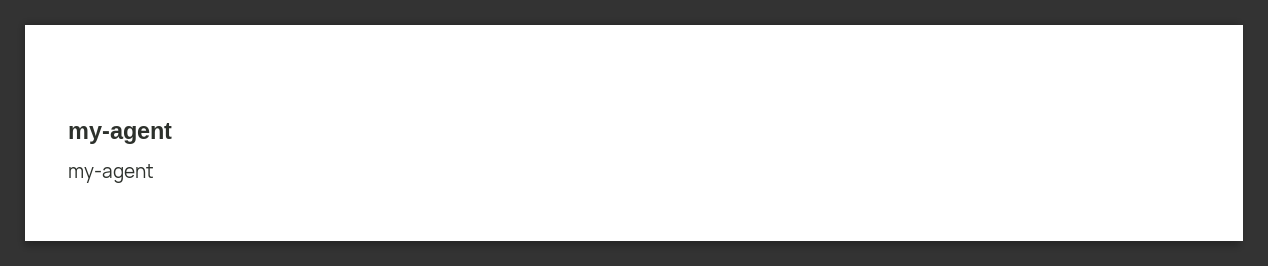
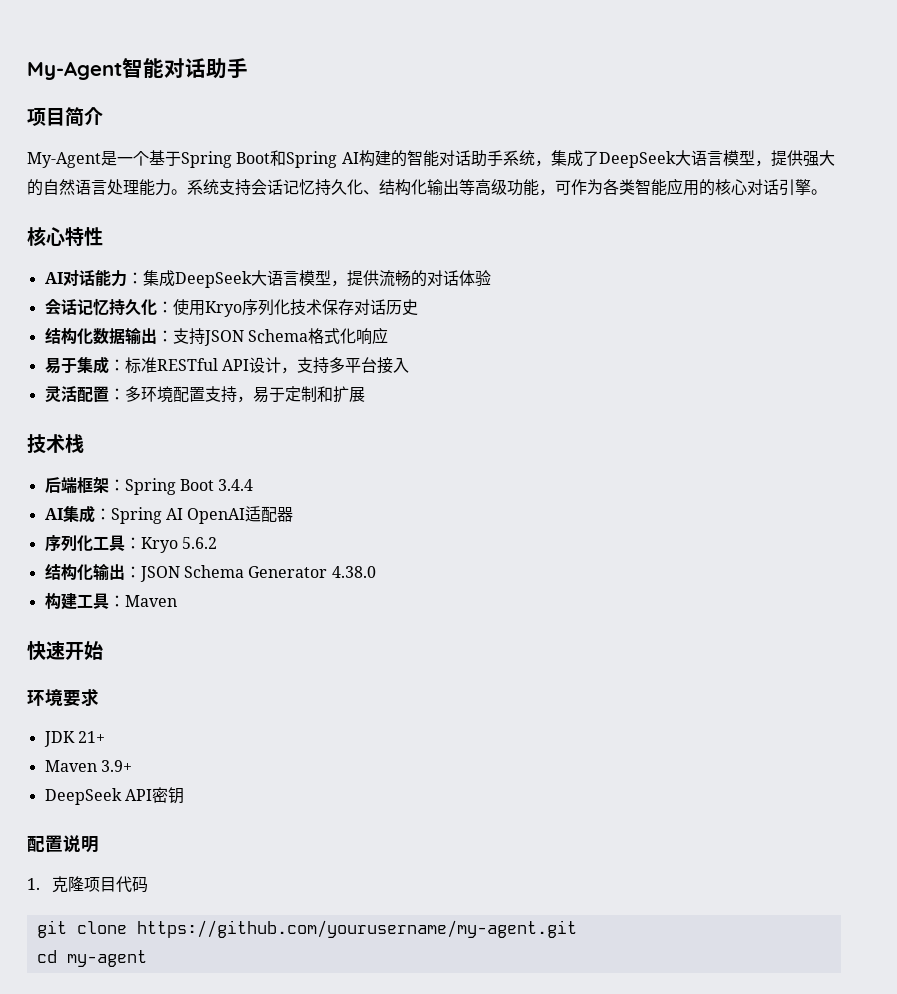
[68,123,172,144] [68,164,154,183] my-agent // my-agent -> [27,58,248,80] [27,107,103,126] [27,150,835,168] [27,178,827,196] [27,227,103,247] [44,269,491,288] [44,298,418,317] [44,327,388,346] [44,356,409,374] [44,386,365,403] [27,434,84,454] [44,477,254,495] [44,505,294,524] [44,535,217,553] [44,563,376,582] [44,592,177,610] [27,641,103,660] [27,688,99,707] [43,731,105,747] [44,760,132,772] [44,787,184,805] [27,835,99,853] [27,876,149,893] [36,920,577,938] [36,950,147,967] My-Agent智能对话助手 // 项目简介 // My-Agent是一个基于Spring Boot和Spring AI构建的智能对话助手系统，集成了DeepSeek大语言模型，提供强大的自然语言处理能力。系统支持会话记忆持久化、结构化输出等高级功能，可作为各类智能应用的核心对话引擎。 // 核心特性 // AI对话能力：集成DeepSeek大语言模型，提供流畅的对话体验 // 会话记忆持久化：使用Kryo序列化技术保存对话历史 // 结构化数据输出：支持JSON Schema格式化响应 // 易于集成：标准RESTful API设计，支持多平台接入 // 灵活配置：多环境配置支持，易于定制和扩展 // 技术栈 // 后端框架：Spring Boot 3.4.4 // AI集成：Spring AI OpenAI适配器 // 序列化工具：Kryo 5.6.2 // 结构化输出：JSON Schema Generator 4.38.0 // 构建工具：Maven // 快速开始 // 环境要求 // JDK 21+ // Maven 3.9+ // DeepSeek API密钥 // 配置说明 // 1.克隆项目代码 // git clone https://github.com/yourusername/my-agent.git // cd my-agent

